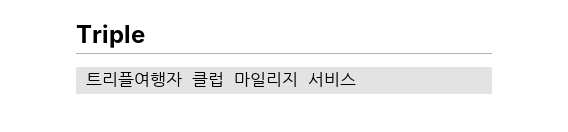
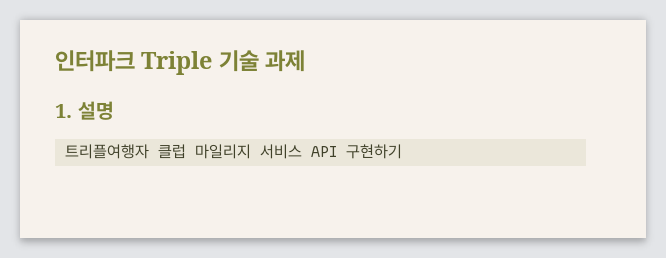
(76, 36) none -> [55,50,135,72] 인터파크
(145, 36) none -> [218,50,306,72] [55,101,114,120] 기술 과제 // 1. 설명
(357, 79) none -> [310,144,402,159] API 구현하기

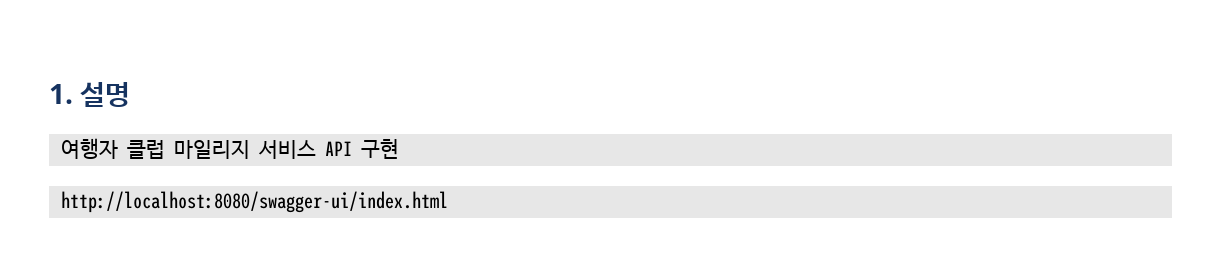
[55,50,306,75] 인터파크 Triple 기술 과제 // -> (49, 94) none
[64,144,149,159] 트리플여행자 -> [61,138,118,159] 여행자
[345,144,402,159] 구현하기 -> [361,139,399,159] [61,191,448,213] 구현 // http://localhost:8080/swagger-ui/index.html

